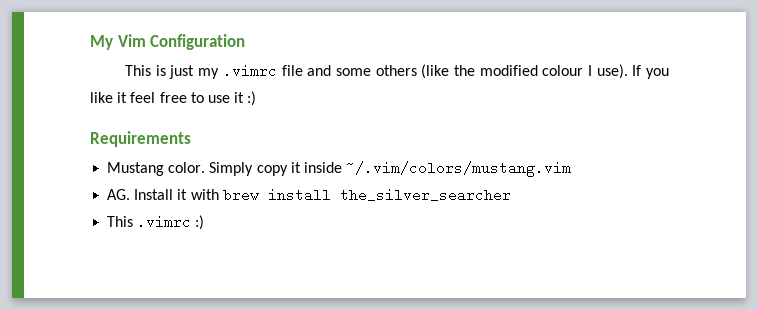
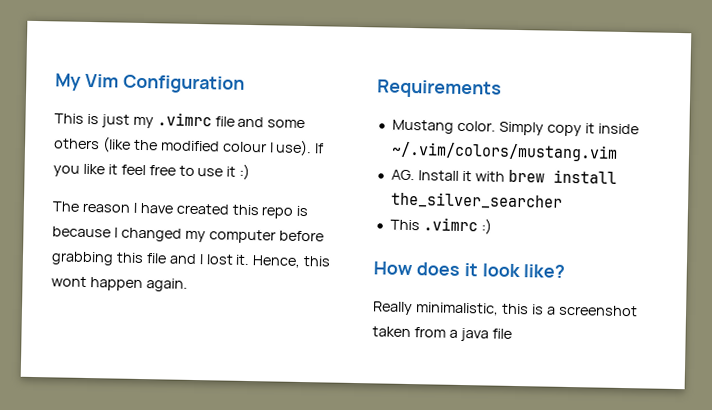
(257, 98) none -> [52,201,309,219] [52,226,324,244] [51,251,332,268] [51,276,188,292] // The reason I have created this repo is because I changed my computer before grabbing this file and I lost it. Hence, this wont happen again.
(205, 222) none -> [373,261,566,278] [372,301,638,317] [372,326,512,342] // How does it look like? // Really minimalistic, this is a screenshot taken from a java file

